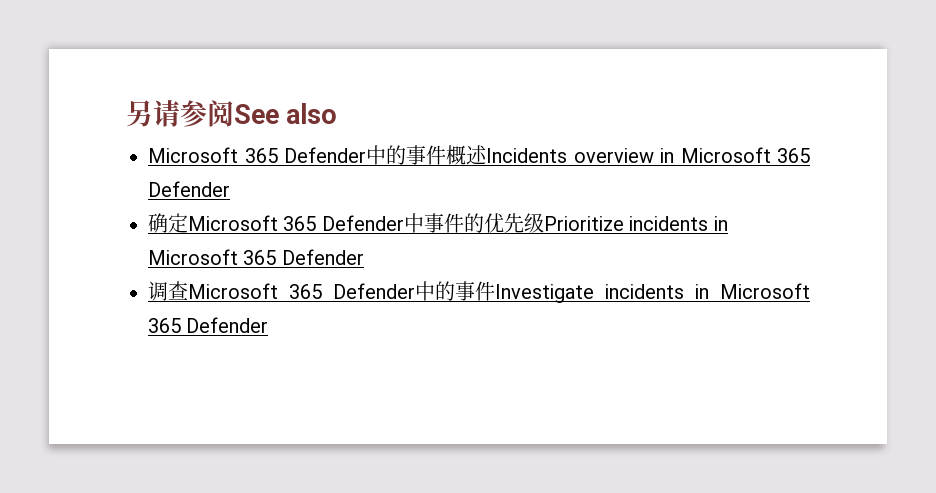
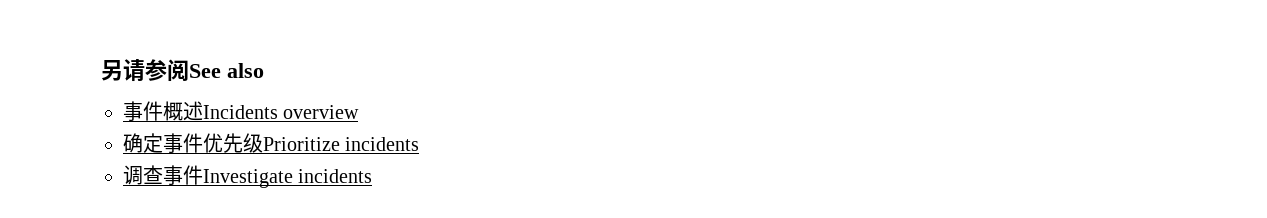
[148,145,406,165] Microsoft 365 Defender中的 -> (264, 70) none
[660,147,810,163] [148,181,230,197] [148,213,728,233] [148,249,364,265] [148,281,810,303] [148,317,269,333] in Microsoft 365 Defender // 确定Microsoft 365 Defender中事件的优先级Prioritize incidents in Microsoft 365 Defender // 调查Microsoft 365 Defender中的事件Investigate incidents in Microsoft 365 Defender -> [123,133,420,153] [123,165,373,188] // 确定事件优先级Prioritize incidents // 调查事件Investigate incidents

